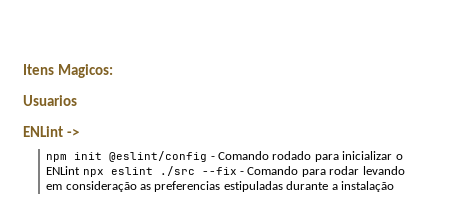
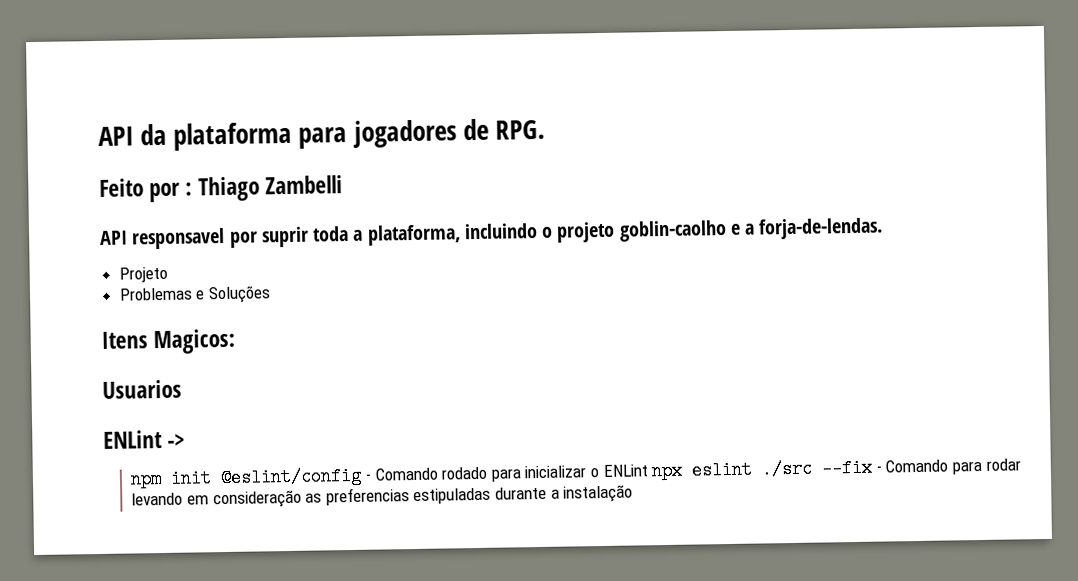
(23, 69) none -> [98,118,545,151] [99,175,343,203] [99,217,884,250] [118,266,168,283] [118,285,271,304] API da plataforma para jogadores de RPG. // Feito por : Thiago Zambelli // API responsavel por suprir toda a plataforma, incluindo o projeto goblin-caolho e a forja-de-lendas. // Projeto // Problemas e Soluções //

